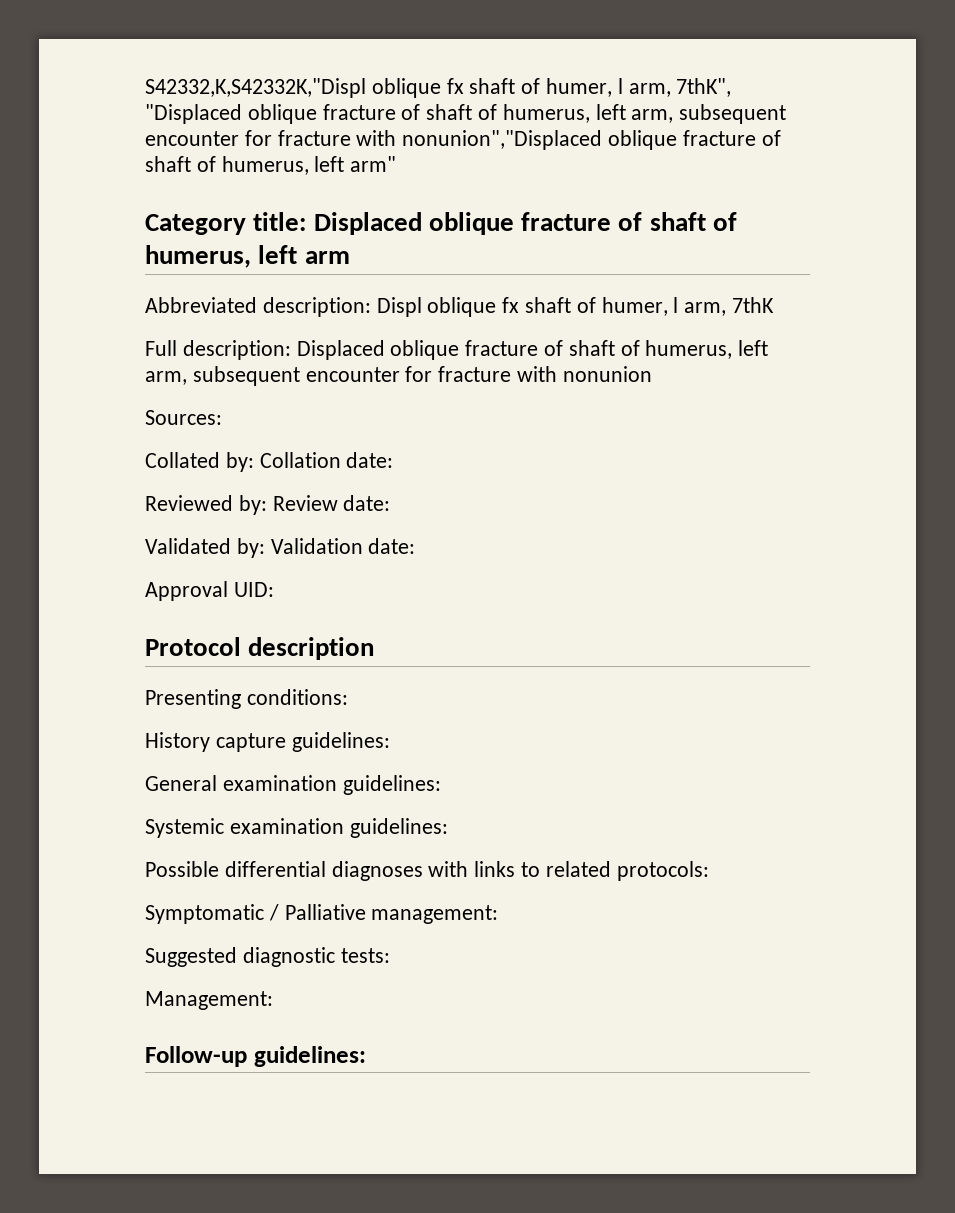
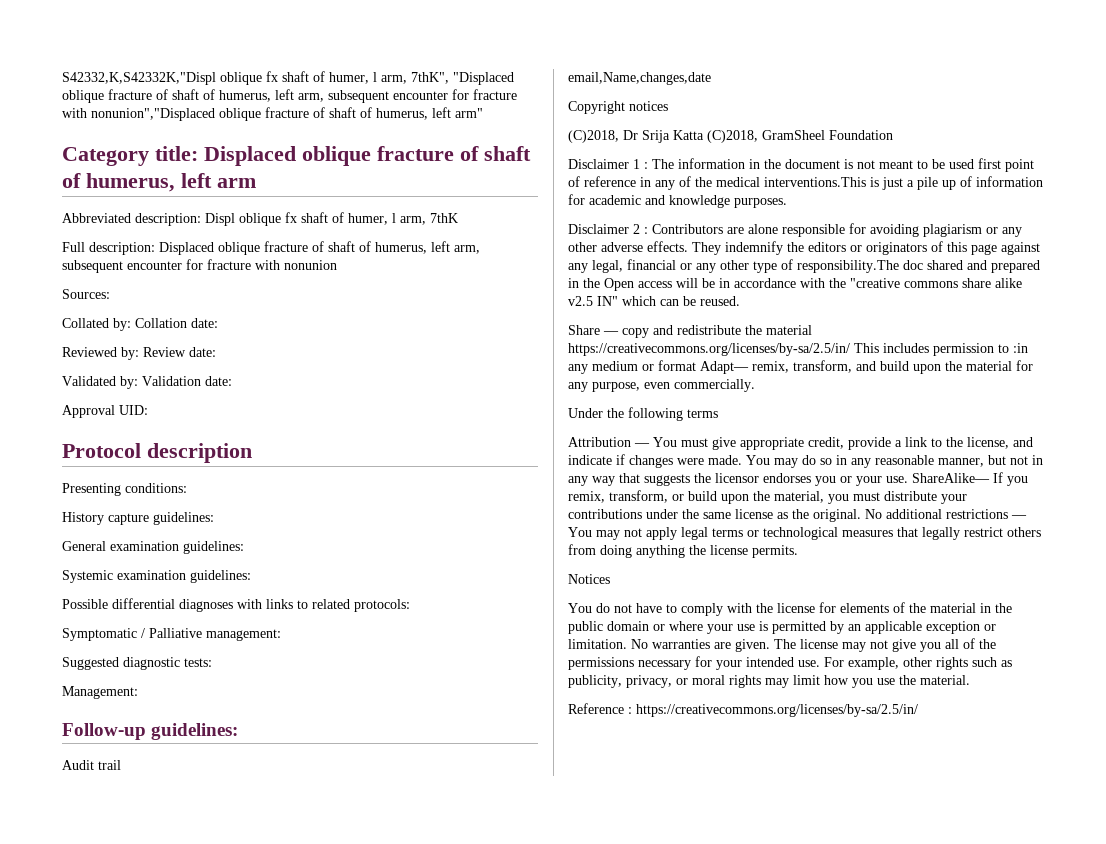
(366, 1056) none -> [62,760,121,770] [568,72,711,85] [568,101,668,114] [568,130,893,143] [568,158,1034,172] [568,176,1043,190] [568,194,787,208] [568,223,1022,237] [568,241,1040,255] [568,259,1040,273] [568,278,1022,291] [568,296,740,306] [568,325,812,338] [568,343,1028,356] [568,360,1033,374] [568,379,755,392] [568,407,718,421] [568,437,1033,450] [568,454,1043,468] [568,472,1028,486] [568,490,967,504] [568,509,1027,522] [568,527,1041,540] [568,544,798,558] [568,574,610,584] [568,602,1012,616] [568,621,996,634] [568,638,996,652] [568,656,1012,670] [568,675,970,688] [568,703,918,717] // Audit trail // email,Name,changes,date // Copyright notices // (C)2018, Dr Srija Katta (C)2018, GramSheel Foundation // Disclaimer 1 : The information in the document is not meant to be used first point of reference in any of the medical interventions.This is just a pile up of information for academic and knowledge purposes. // Disclaimer 2 : Contributors are alone responsible for avoiding plagiarism or any other adverse effects. They indemnify the editors or originators of this page against any legal, financial or any other type of responsibility.The doc shared and prepared in the Open access will be in accordance with the "creative commons share alike v2.5 IN" which can be reused. // Share — copy and redistribute the material https://creativecommons.org/licenses/by-sa/2.5/in/ This includes permission to :in any medium or format Adapt— remix, transform, and build upon the material for any purpose, even commercially. // Under the following terms // Attribution — You must give appropriate credit, provide a link to the license, and indicate if changes were made. You may do so in any reasonable manner, but not in any way that suggests the licensor endorses you or your use. ShareAlike— If you remix, transform, or build upon the material, you must distribute your contributions under the same license as the original. No additional restrictions — You may not apply legal terms or technological measures that legally restrict others from doing anything the license permits. // Notices // You do not have to comply with the license for elements of the material in the public domain or where your use is permitted by an applicable exception or limitation. No warranties are given. The license may not give you all of the permissions necessary for your intended use. For example, other rights such as publicity, privacy, or moral rights may limit how you use the material. // Reference : https://creativecommons.org/licenses/by-sa/2.5/in/

